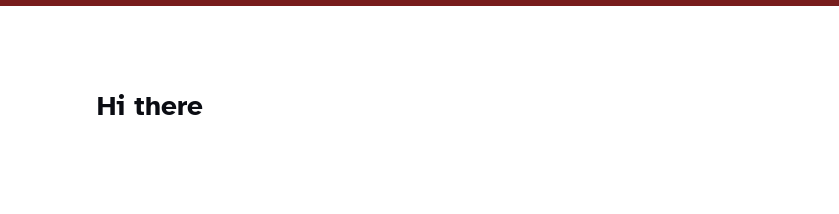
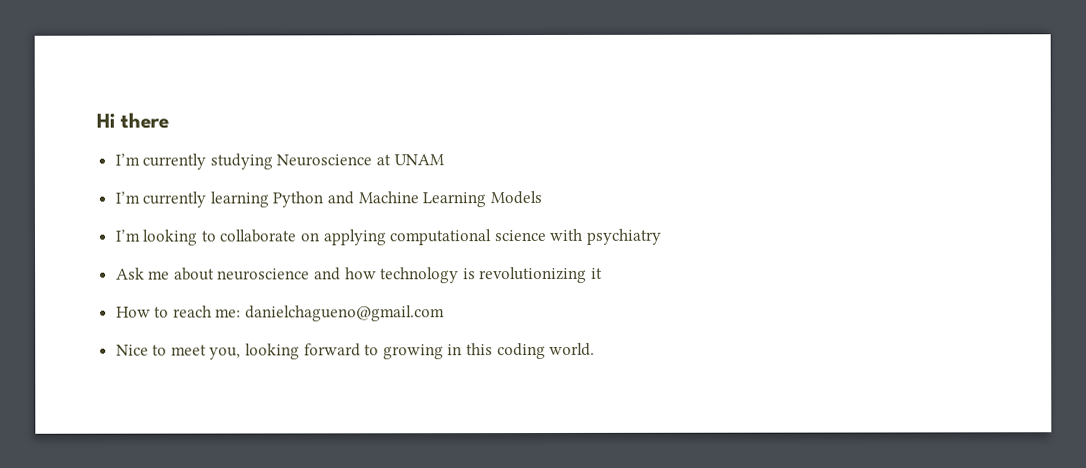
(203, 106) none -> [114,153,444,170] [114,191,542,208] [114,228,663,246] [115,266,604,284] [115,305,446,322] [115,342,596,360] // I’m currently studying Neuroscience at UNAM // I’m currently learning Python and Machine Learning Models // I’m looking to collaborate on applying computational science with psychiatry // Ask me about neuroscience and how technology is revolutionizing it // How to reach me: danielchagueno@gmail.com // Nice to meet you, looking forward to growing in this coding world.

